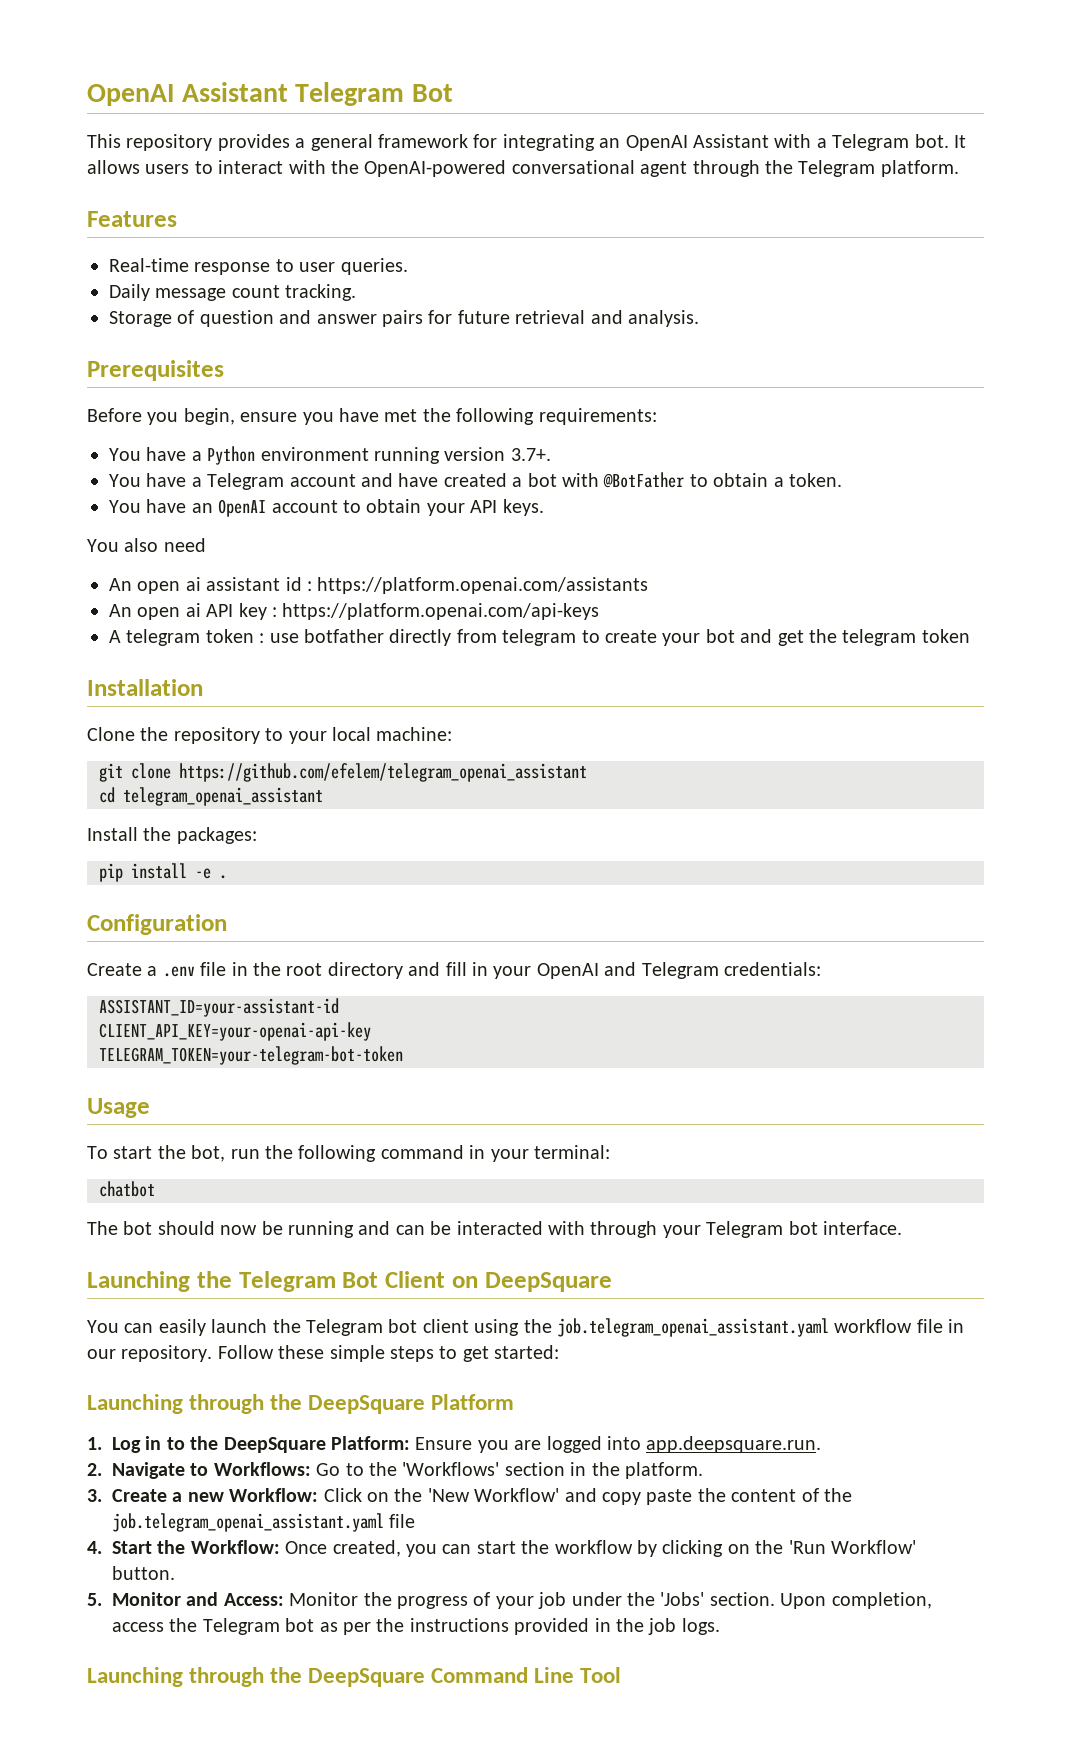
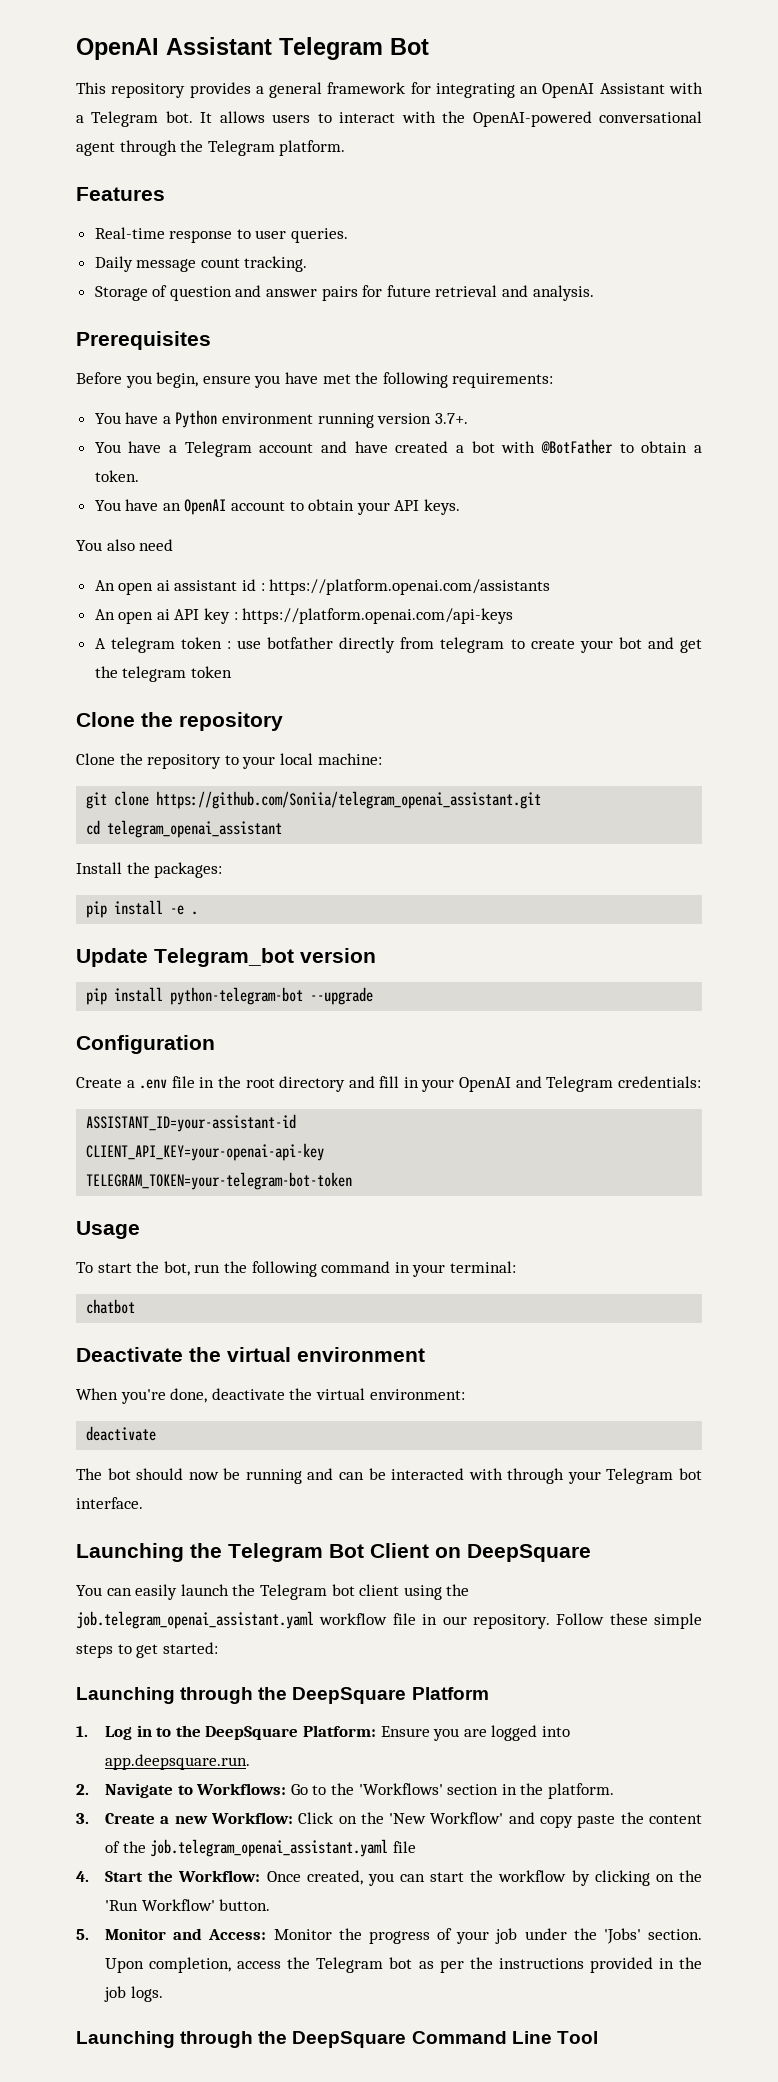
[87,679,203,696] Installation -> [76,712,283,731] Clone the repository
[179,763,587,782] https://github.com/efelem/telegram_openai_assistant -> [156,791,542,809] https://github.com/Soniia/telegram_openai_assistant.git
(227, 877) none -> [76,948,376,967] [86,987,374,1005] // Update Telegram_bot version // pip install python-telegram-bot --upgrade
(155, 1189) none -> [76,1347,425,1362] [76,1388,465,1404] [86,1426,157,1441] // Deactivate the virtual environment // When you're done, deactivate the virtual environment: // deactivate

